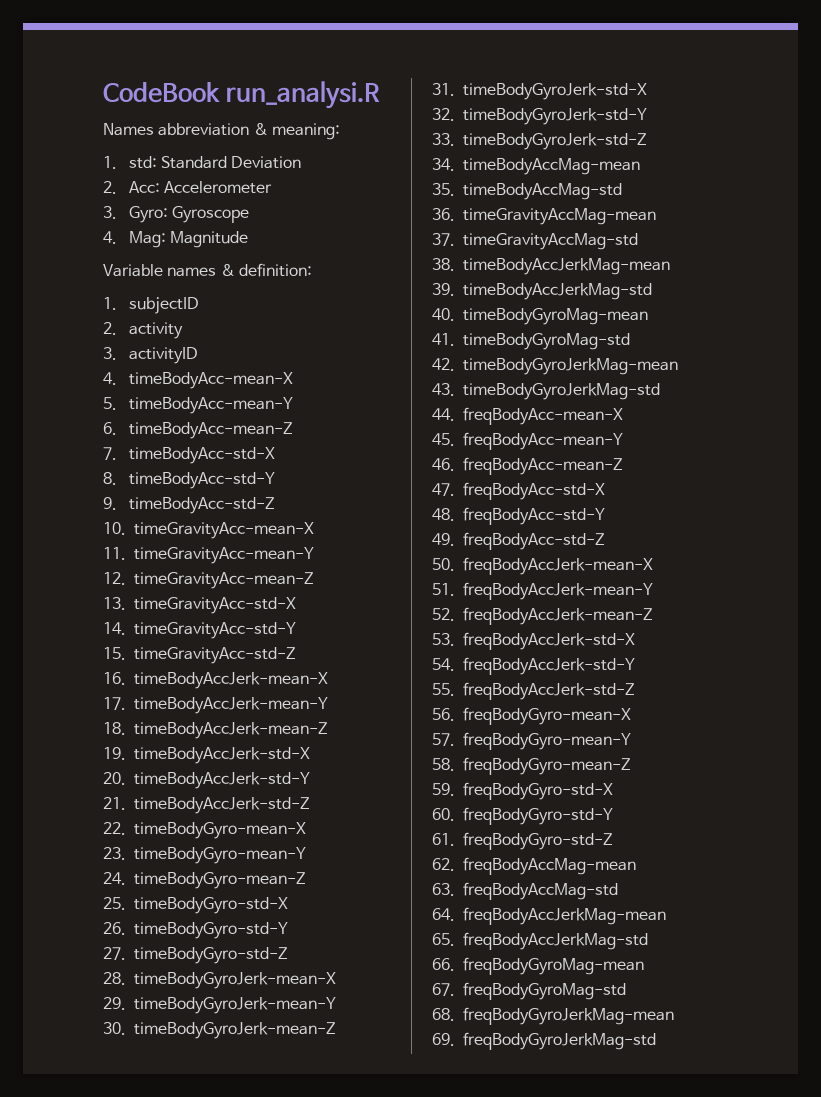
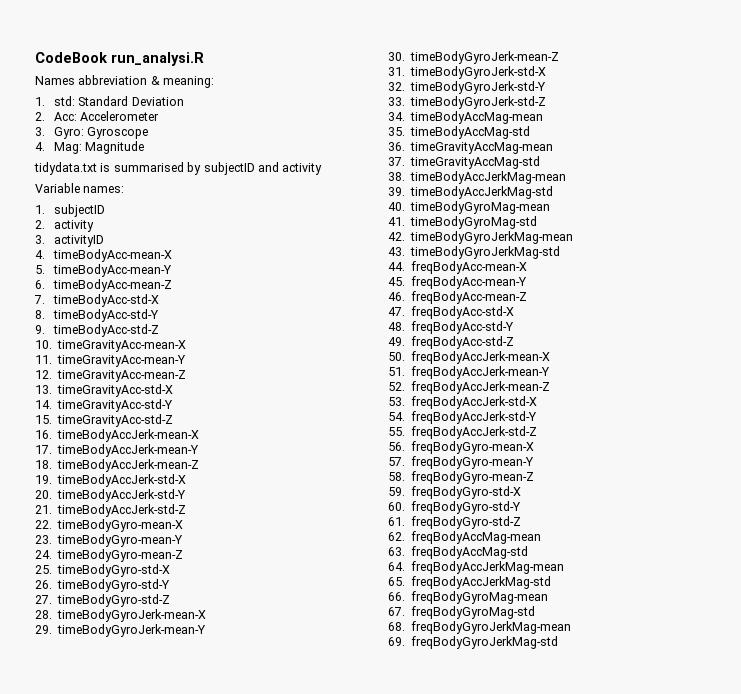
[103,263,312,277] Variable names & definition: -> [34,162,323,175] [35,183,125,193] tidydata.txt is summarised by subjectID and activity // Variable names:

